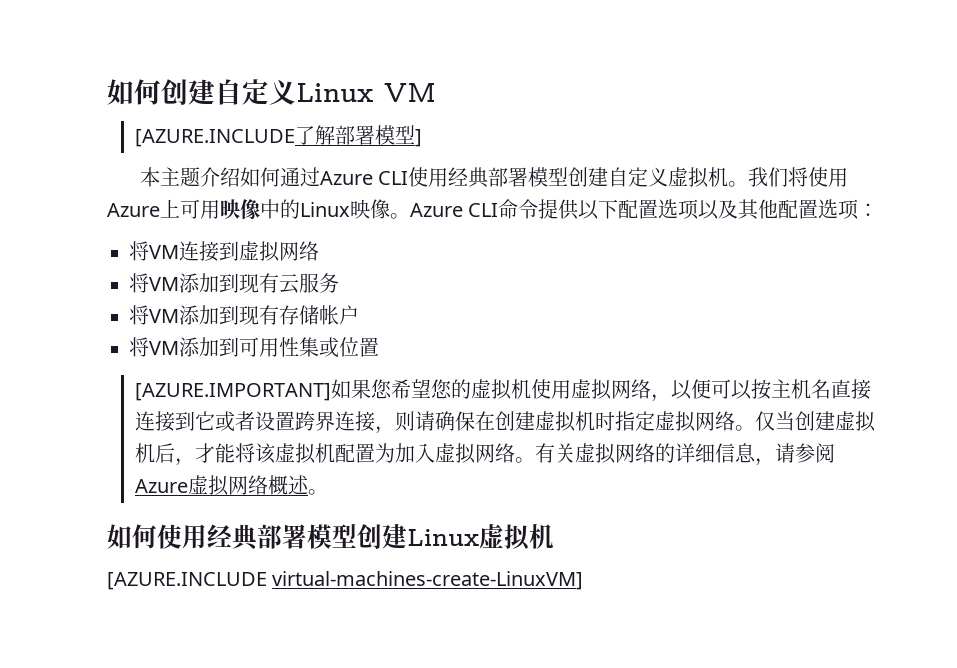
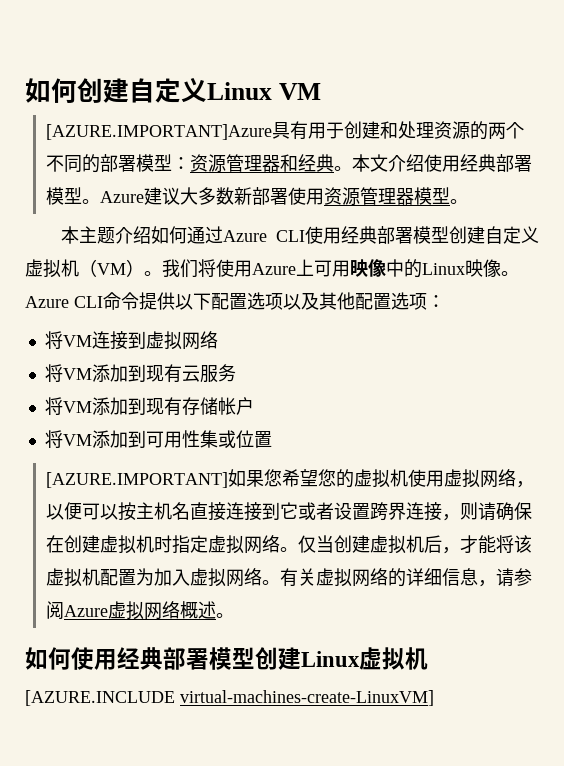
[135,125,423,147] [AZURE.INCLUDE了解部署模型] -> [45,121,524,140] [45,154,532,173] [45,187,468,206] [AZURE.IMPORTANT]Azure具有用于创建和处理资源的两个不同的部署模型：资源管理器和经典。本文介绍使用经典部署模型。Azure建议大多数新部署使用资源管理器模型。
(729, 177) none -> [79,259,144,277] （VM）

